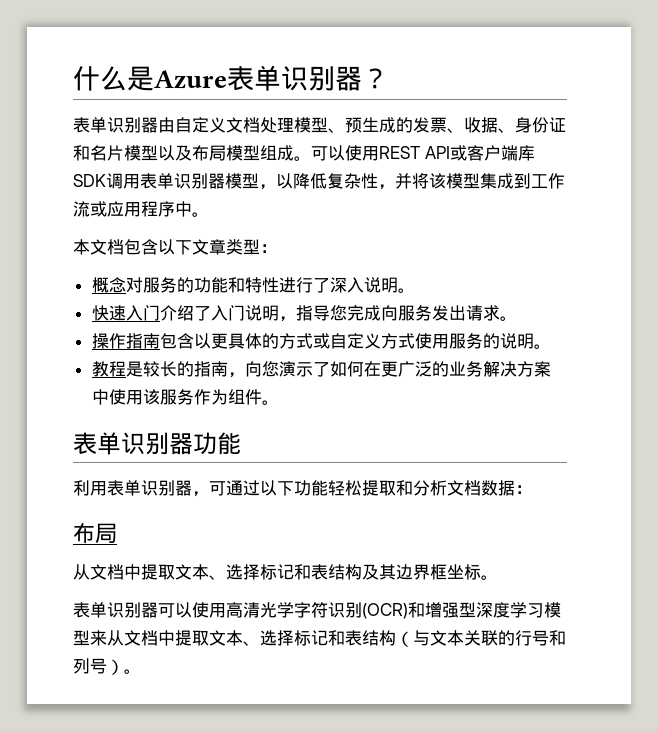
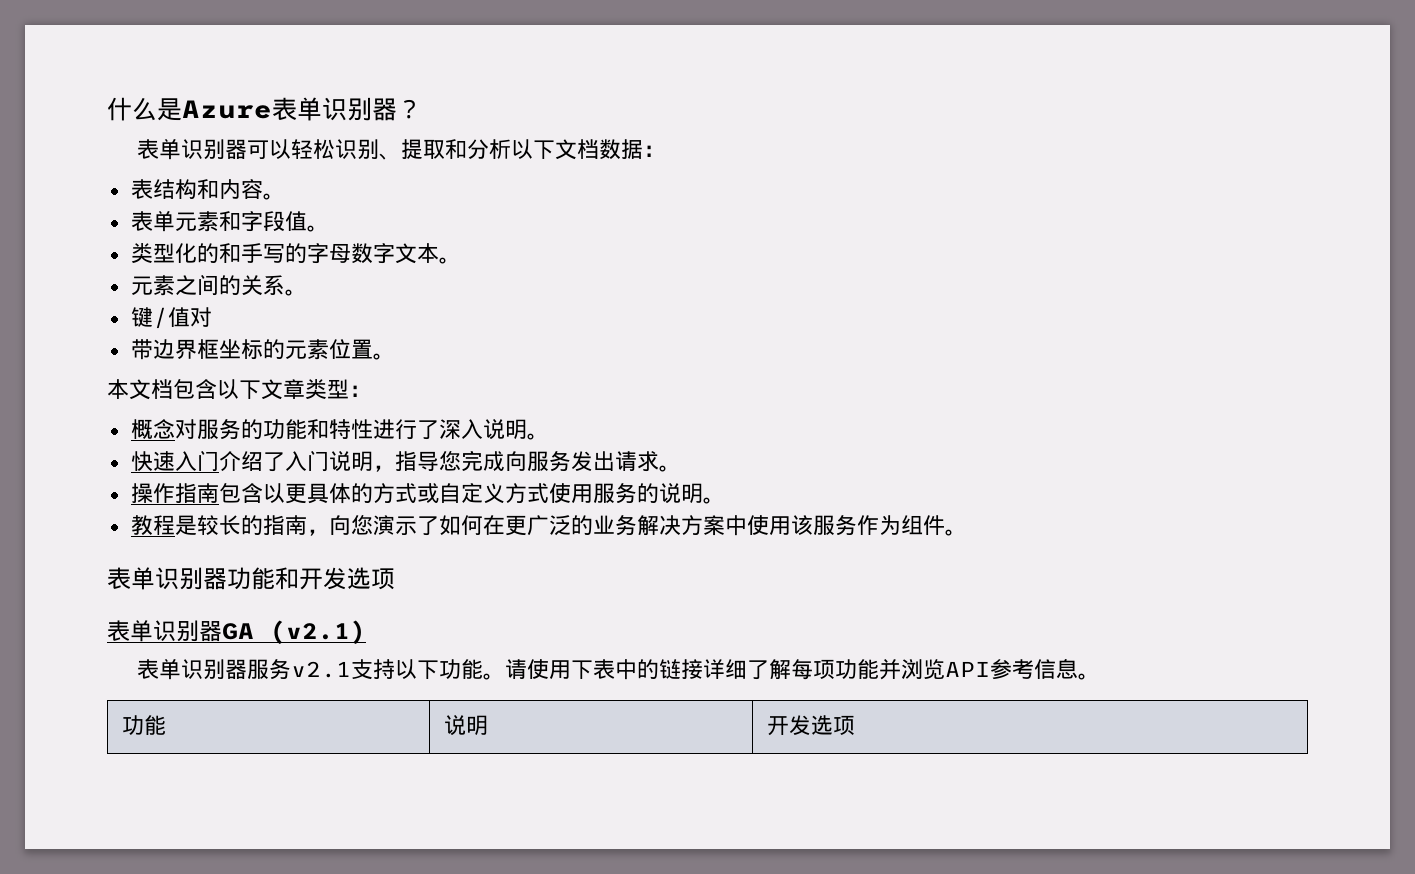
[158,117,566,133] [73,145,535,161] [73,173,565,190] [73,201,192,217] 由自定义文档处理模型、预生成的发票、收据、身份证和名片模型以及布局模型组成。可以使用REST API或客户端库SDK调用表单识别器模型，以降低复杂性，并将该模型集成到工作流或应用程序中 -> [246,139,665,160] [130,179,285,200] [130,211,329,232] [130,243,461,264] [130,274,307,296] [130,307,212,329] [130,339,373,360] 可以轻松识别、提取和分析以下文档数据： // 表结构和内容。 // 表单元素和字段值。 // 类型化的和手写的字母数字文本。 // 元素之间的关系。 // 键/值对 // 带边界框坐标的元素位置
[73,480,532,497] [73,523,117,544] [73,564,498,580] [73,602,561,619] [73,630,566,647] [73,658,141,675] // 利用表单识别器，可通过以下功能轻松提取和分析文档数据： // 布局 // 从文档中提取文本、选择标记和表结构及其边界框坐标。 // 表单识别器可以使用高清光学字符识别(OCR)和增强型深度学习模型来从文档中提取文本、选择标记和表结构（与文本关联的行号和列号）。 -> [275,567,395,590] [107,620,366,644] [136,658,1100,680] [121,715,166,735] [443,715,488,736] [766,715,855,736] 和开发选项 // 表单识别器GA (v2.1) // 表单识别器服务v2.1支持以下功能。请使用下表中的链接详细了解每项功能并浏览API参考信息。 // 功能 | 说明 | 开发选项

